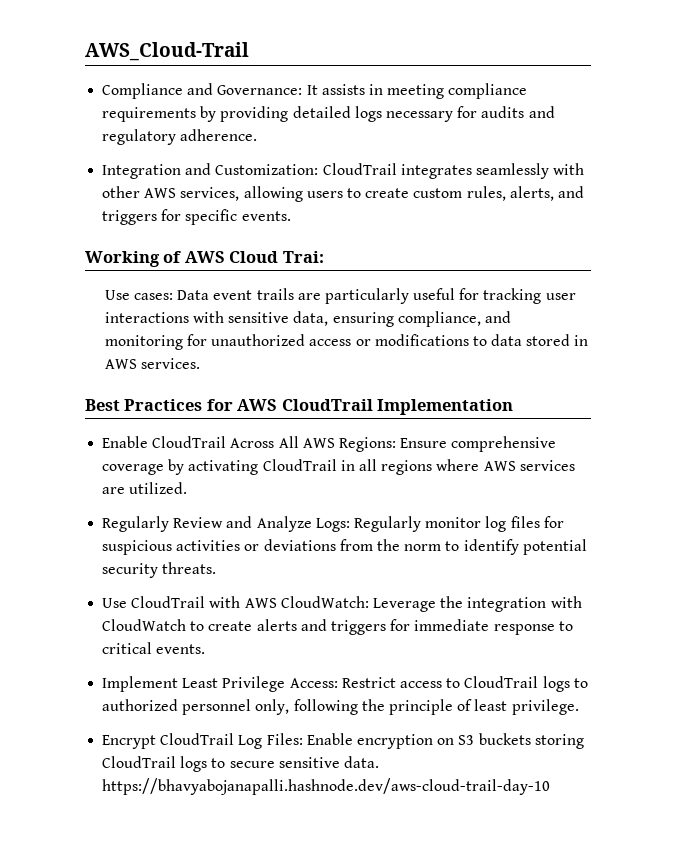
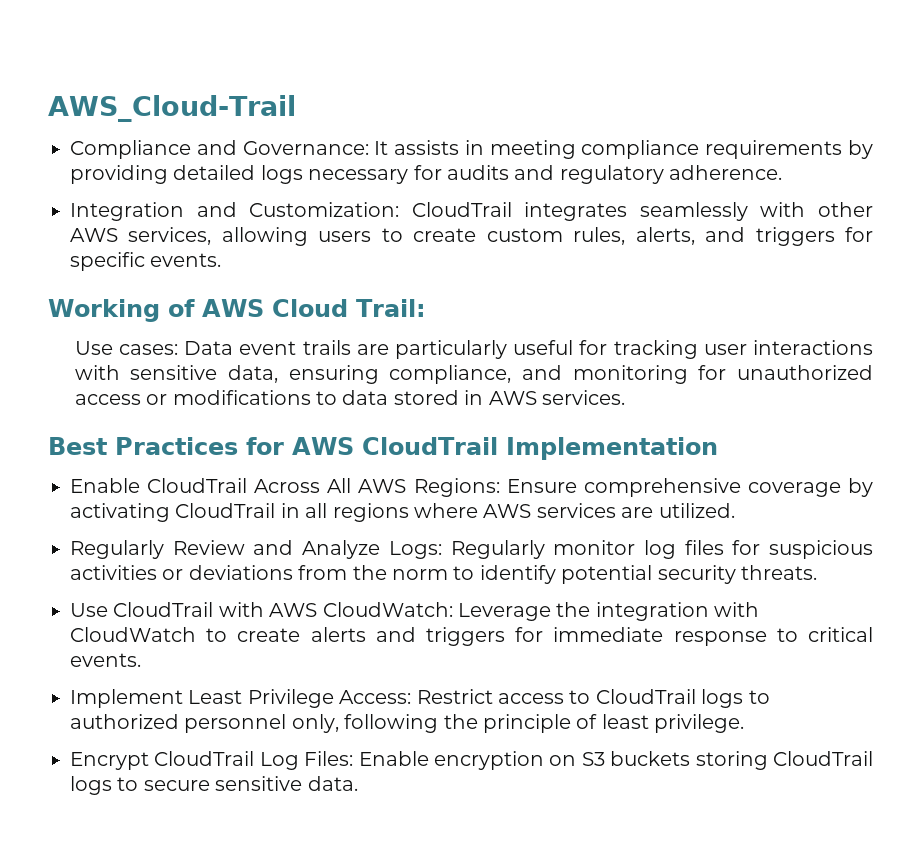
[282,251,324,263] Trai: -> [355,299,426,317] Trail:
[102,778,551,795] https://bhavyabojanapalli.hashnode.dev/aws-cloud-trail-day-10 -> (358, 783) none

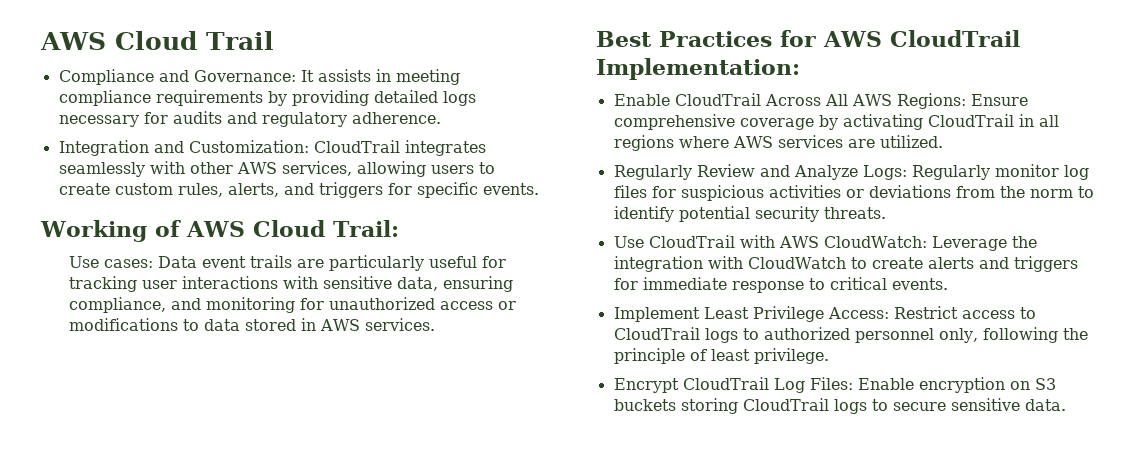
[48,95,296,122] AWS_Cloud-Trail -> [40,31,274,50] AWS Cloud Trail
[505,437,718,460] Implementation -> [596,58,800,80] Implementation:

